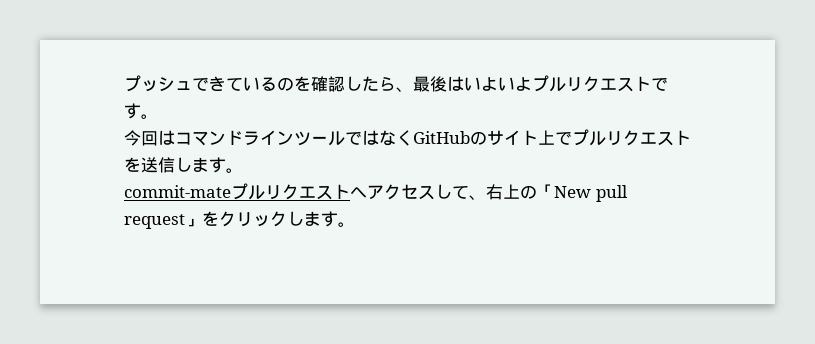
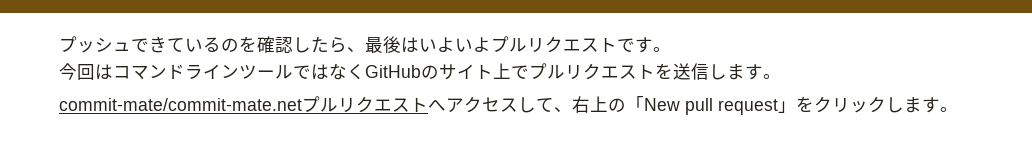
[124,185,231,198] commit-mate -> [59,98,302,111] commit-mate/commit-mate.net

